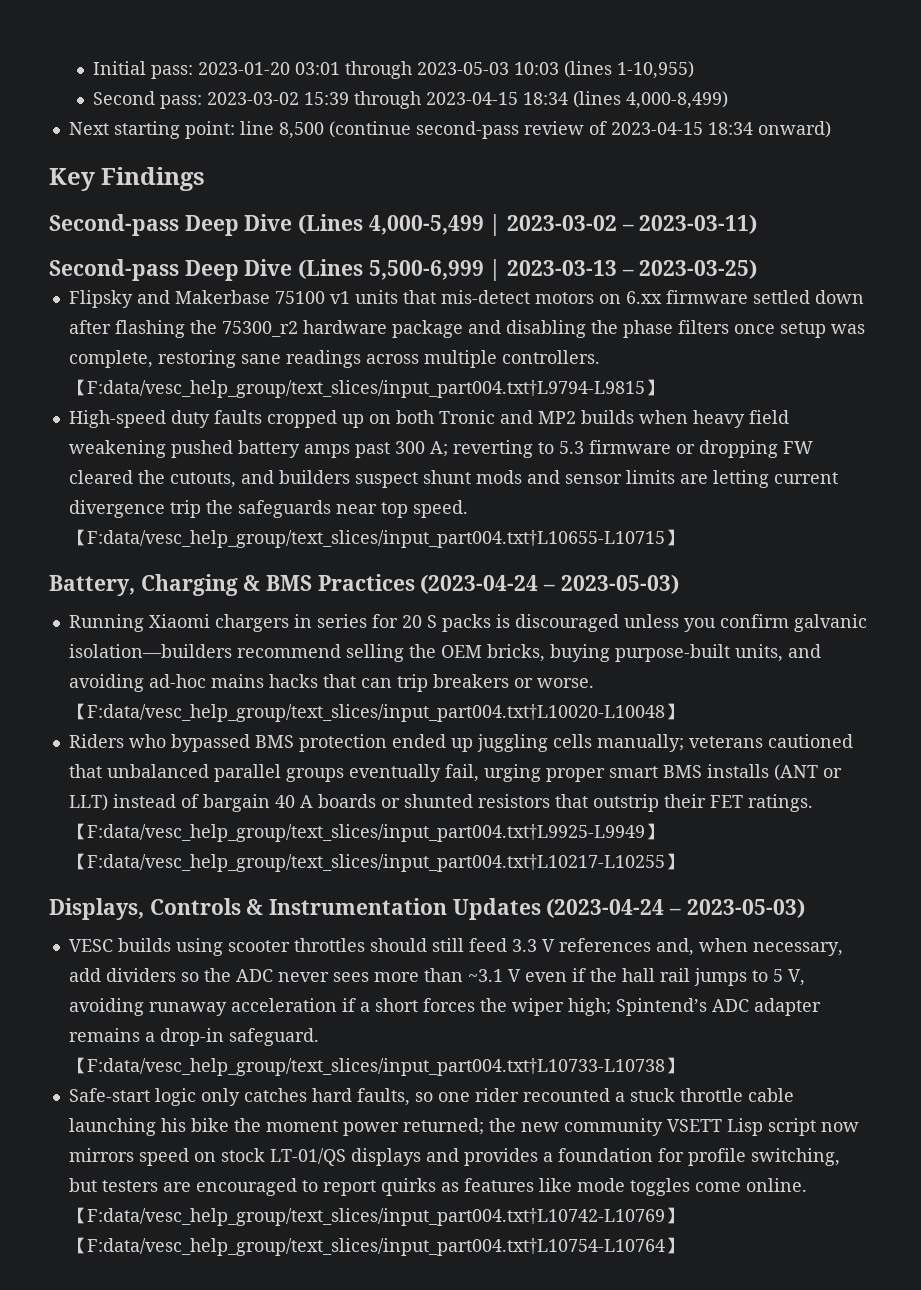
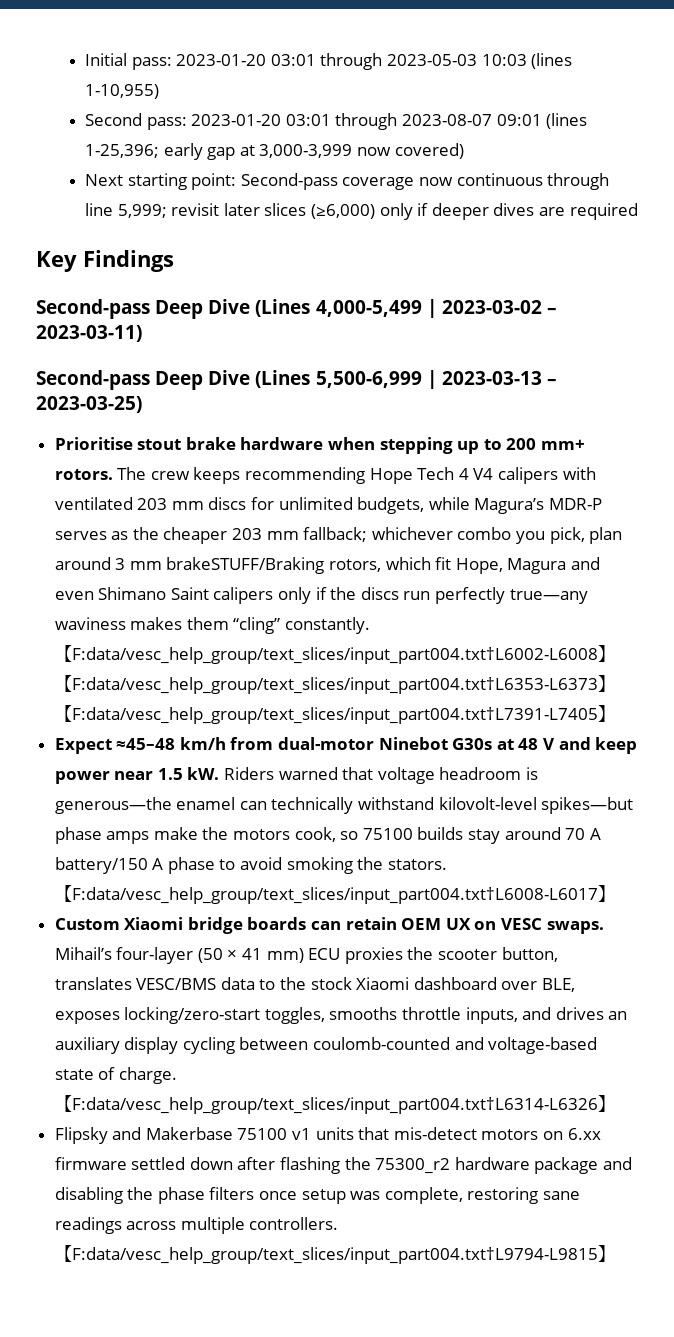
[207,91,729,109] [68,121,831,139] 2023-03-02 15:39 through 2023-04-15 18:34 (lines 4,000-8,499) // Next starting point: line 8,500 (continue second-pass review of 2023-04-15 18:34 onward) -> [191,113,588,130] [85,143,464,160] [85,173,610,190] [85,203,638,220] 2023-01-20 03:01 through 2023-08-07 09:01 (lines 1-25,396; early gap at 3,000-3,999 now covered) // Next starting point: Second-pass coverage now continuous through line 5,999; revisit later slices (≥6,000) only if deeper dives are required
(758, 269) none -> [54,437,586,454] [54,467,596,484] [54,497,603,514] [54,527,623,544] [54,557,601,574] [54,587,588,604] [54,617,371,634] [54,645,615,664] [54,675,615,694] [54,705,615,724] [54,737,638,754] [54,767,538,784] [54,797,634,814] [54,827,601,844] [54,857,447,874] [54,885,615,904] [54,917,604,934] [54,947,558,964] [54,977,576,992] [54,1007,628,1024] [54,1037,598,1054] [54,1067,177,1084] [54,1095,615,1114] // Prioritise stout brake hardware when stepping up to 200 mm+ rotors. The crew keeps recommending Hope Tech 4 V4 calipers with ventilated 203 mm discs for unlimited budgets, while Magura’s MDR-P serves as the cheaper 203 mm fallback; whichever combo you pick, plan around 3 mm brakeSTUFF/Braking rotors, which fit Hope, Magura and even Shimano Saint calipers only if the discs run perfectly true—any waviness makes them “cling” constantly.【F:data/vesc_help_group/text_slices/input_part004.txt†L6002-L6008】【F:data/vesc_help_group/text_slices/input_part004.txt†L6353-L6373】【F:data/vesc_help_group/text_slices/input_part004.txt†L7391-L7405】 // Expect ≈45–48 km/h from dual-motor Ninebot G30s at 48 V and keep power near 1.5 kW. Riders warned that voltage headroom is generous—the enamel can technically withstand kilovolt-level spikes—but phase amps make the motors cook, so 75100 builds stay around 70 A battery/150 A phase to avoid smoking the stators.【F:data/vesc_help_group/text_slices/input_part004.txt†L6008-L6017】 // Custom Xiaomi bridge boards can retain OEM UX on VESC swaps. Mihail’s four-layer (50 × 41 mm) ECU proxies the scooter button, translates VESC/BMS data to the stock Xiaomi dashboard over BLE, exposes locking/zero-start toggles, smooths throttle inputs, and drives an auxiliary display cycling between coulomb-counted and voltage-based state of charge.【F:data/vesc_help_group/text_slices/input_part004.txt†L6314-L6326】
[68,410,789,428] [68,440,813,458] [68,470,838,488] [68,500,468,518] [68,529,683,548] [49,574,679,596] [68,614,867,632] [68,644,821,662] [68,674,594,692] [68,703,683,722] [68,734,853,752] [68,764,842,782] [68,794,813,812] [68,823,663,842] [68,853,683,872] [49,898,805,920] [68,938,843,956] [68,968,805,986] [68,998,821,1016] [68,1028,319,1046] [68,1057,683,1076] [68,1088,794,1106] [68,1118,859,1136] [68,1148,840,1166] [68,1178,807,1196] [68,1207,683,1226] [68,1237,683,1256] // High-speed duty faults cropped up on both Tronic and MP2 builds when heavy field weakening pushed battery amps past 300 A; reverting to 5.3 firmware or dropping FW cleared the cutouts, and builders suspect shunt mods and sensor limits are letting current divergence trip the safeguards near top speed.【F:data/vesc_help_group/text_slices/input_part004.txt†L10655-L10715】 // Battery, Charging & BMS Practices (2023-04-24 – 2023-05-03) // Running Xiaomi chargers in series for 20 S packs is discouraged unless you confirm galvanic isolation—builders recommend selling the OEM bricks, buying purpose-built units, and avoiding ad-hoc mains hacks that can trip breakers or worse.【F:data/vesc_help_group/text_slices/input_part004.txt†L10020-L10048】 // Riders who bypassed BMS protection ended up juggling cells manually; veterans cautioned that unbalanced parallel groups eventually fail, urging proper smart BMS installs (ANT or LLT) instead of bargain 40 A boards or shunted resistors that outstrip their FET ratings.【F:data/vesc_help_group/text_slices/input_part004.txt†L9925-L9949】【F:data/vesc_help_group/text_slices/input_part004.txt†L10217-L10255】 // Displays, Controls & Instrumentation Updates (2023-04-24 – 2023-05-03) // VESC builds using scooter throttles should still feed 3.3 V references and, when necessary, add dividers so the ADC never sees more than ~3.1 V even if the hall rail jumps to 5 V, avoiding runaway acceleration if a short forces the wiper high; Spintend’s ADC adapter remains a drop-in safeguard.【F:data/vesc_help_group/text_slices/input_part004.txt†L10733-L10738】 // Safe-start logic only catches hard faults, so one rider recounted a stuck throttle cable launching his bike the moment power returned; the new community VSETT Lisp script now mirrors speed on stock LT-01/QS displays and provides a foundation for profile switching, but testers are encouraged to report quirks as features like mode toggles come online.【F:data/vesc_help_group/text_slices/input_part004.txt†L10742-L10769】【F:data/vesc_help_group/text_slices/input_part004.txt†L10754-L10764】 -> (615, 1253) none

